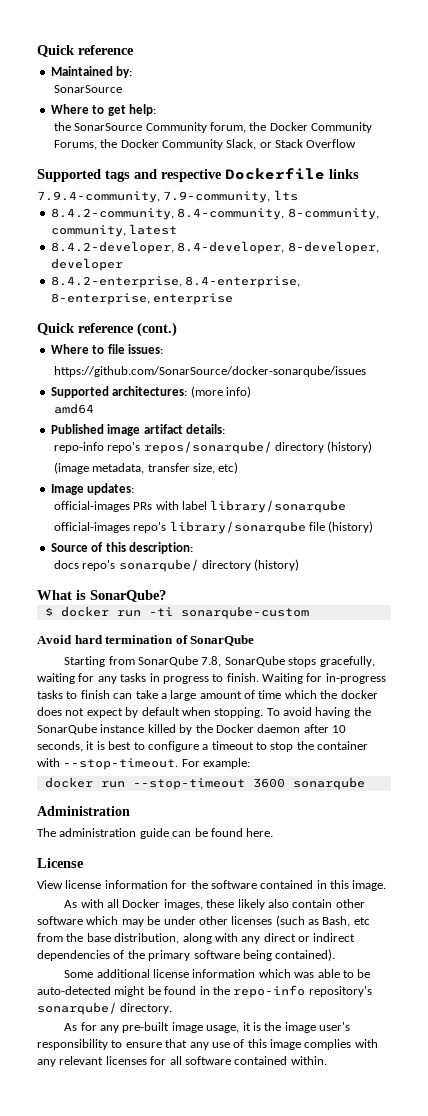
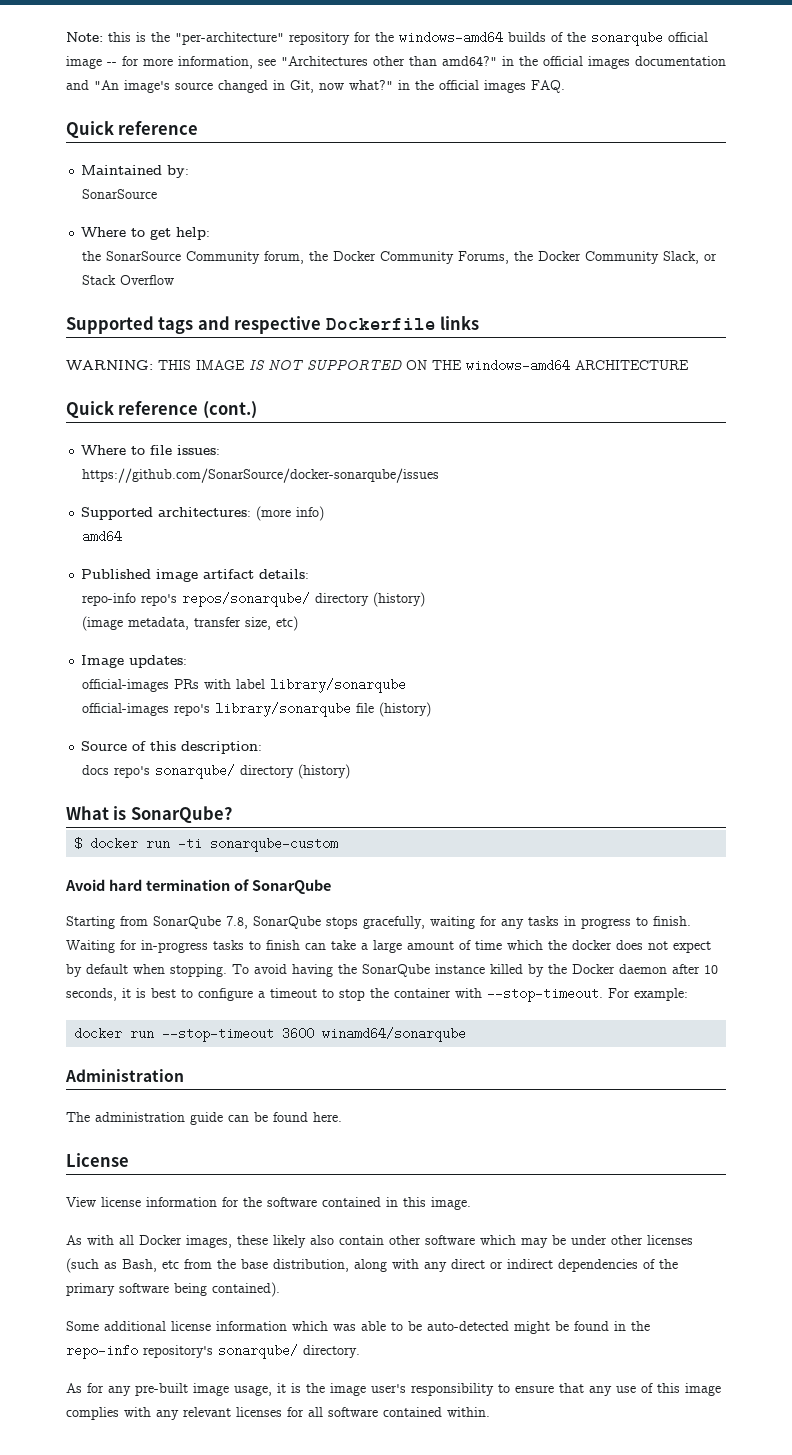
(37, 51) none -> [66,31,708,46] [66,56,726,69] [66,80,565,93] Note: this is the "per-architecture" repository for the windows-amd64 builds of the sonarqube official image -- for more information, see "Architectures other than amd64?" in the official images documentation and "An image's source changed in Git, now what?" in the official images FAQ. //
[37,190,298,203] [50,208,379,220] [50,224,178,237] [50,241,379,254] [50,258,123,271] [50,276,301,288] [50,293,234,305] 7.9.4-community, 7.9-community, lts // 8.4.2-community, 8.4-community, 8-community, community, latest // 8.4.2-developer, 8.4-developer, 8-developer, developer // 8.4.2-enterprise, 8.4-enterprise, 8-enterprise, enterprise -> [66,359,689,372] WARNING: THIS IMAGE IS NOT SUPPORTED ON THE windows-amd64 ARCHITECTURE
[292,777,365,790] sonarqube -> [322,1027,467,1042] winamd64/sonarqube

